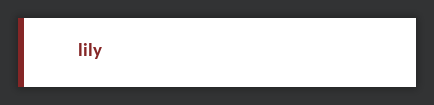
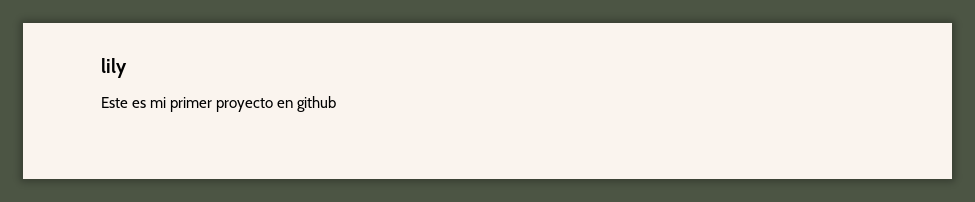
(102, 51) none -> [101,96,337,112] // Este es mi primer proyecto en github

